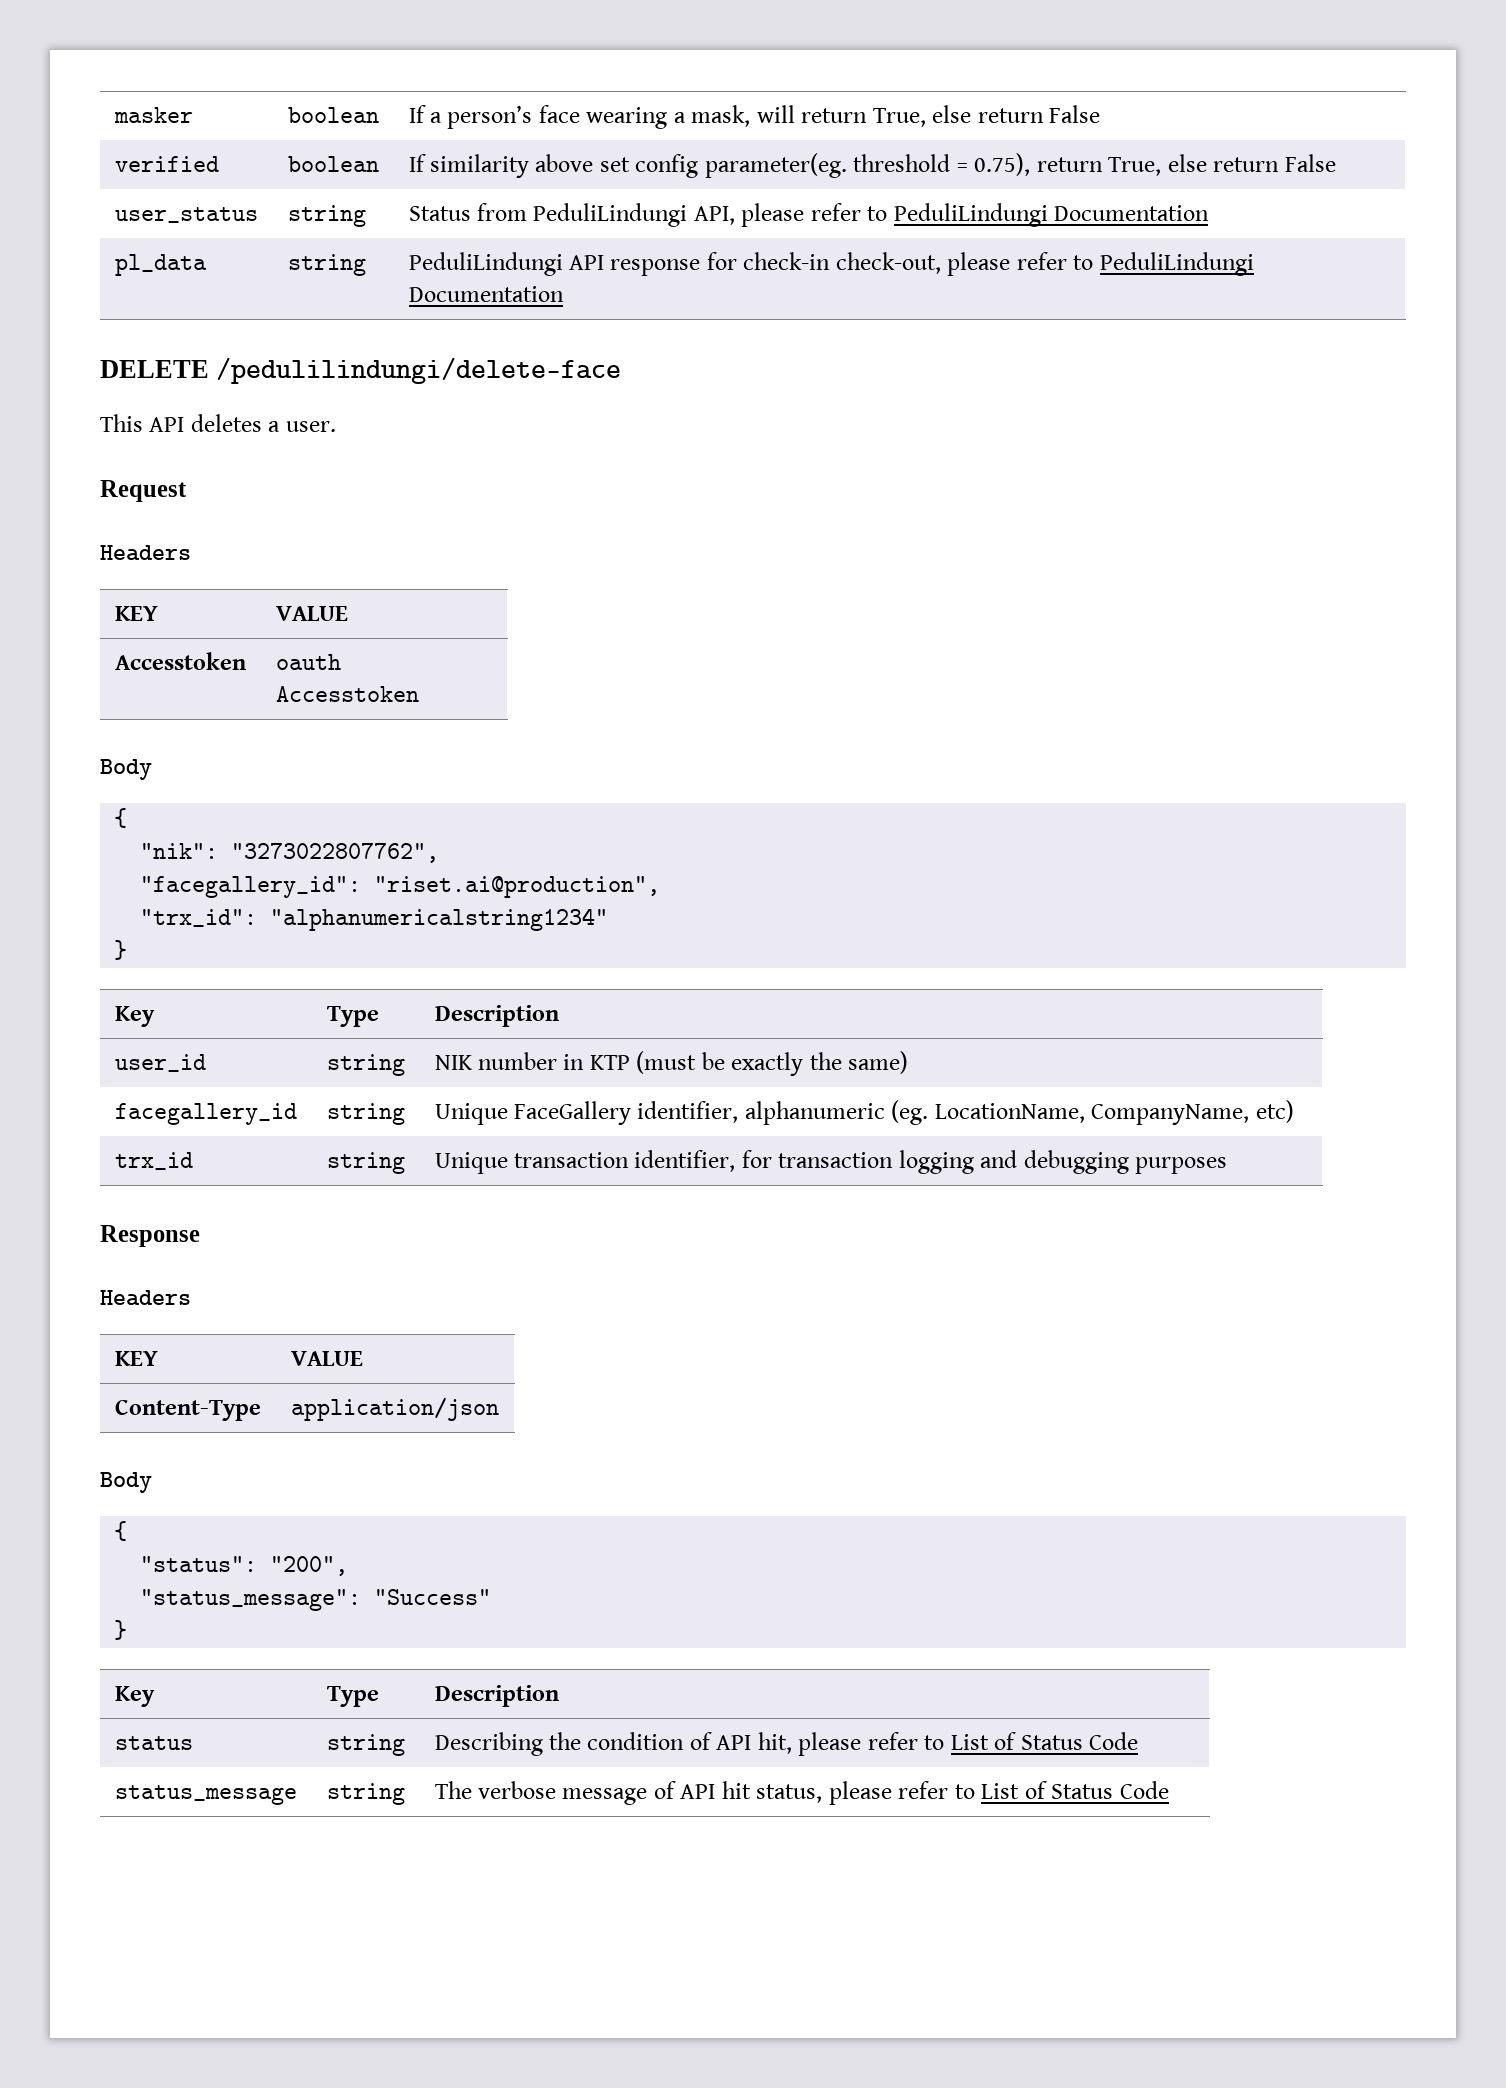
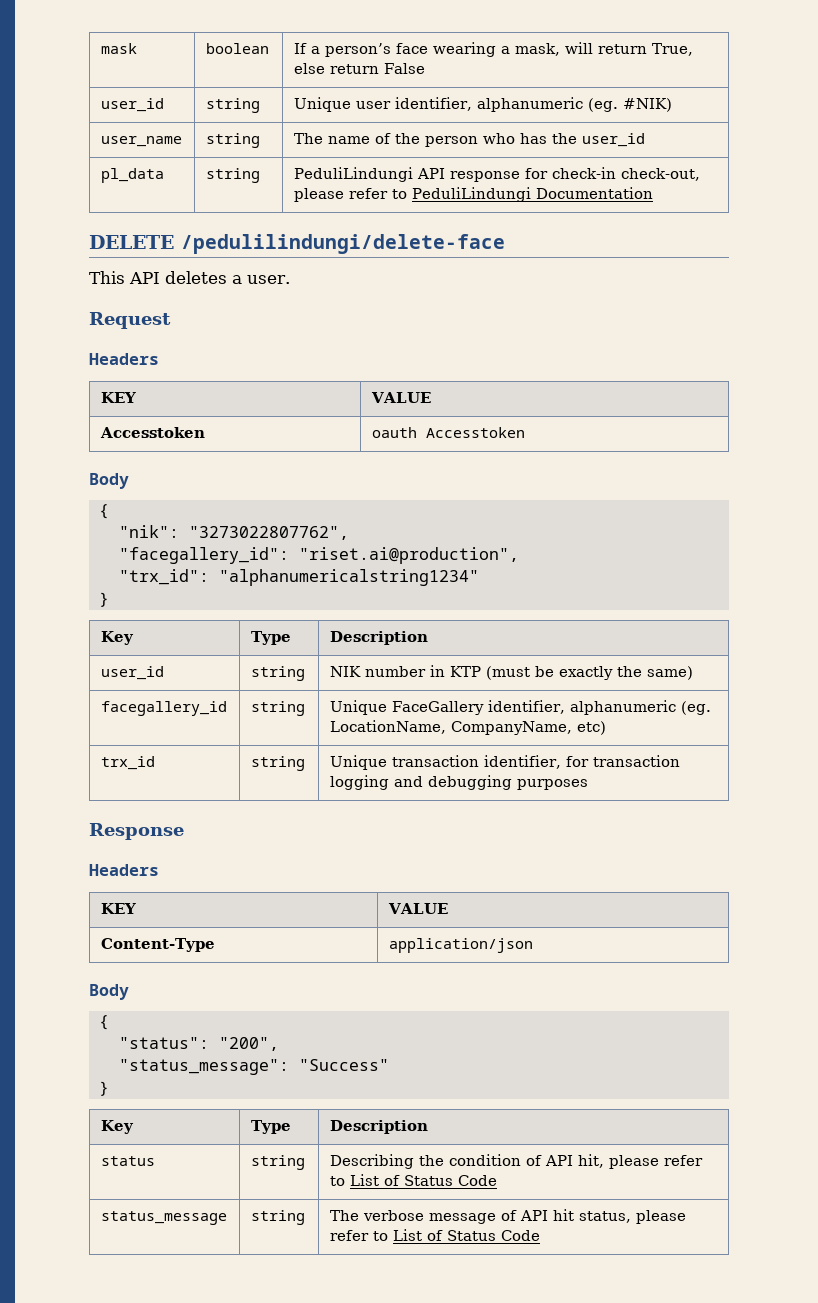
[113,107,193,123] masker -> [100,43,137,54] mask
[114,156,219,172] [287,156,379,172] [408,153,1336,178] [114,207,258,223] [287,205,366,227] [408,203,1210,227] verified | boolean | If similarity above set config parameter(eg. threshold = 0.75), return True, else return False // user_status | string | Status from PeduliLindungi API, please refer to PeduliLindungi Documentation -> [100,98,164,112] [205,98,260,113] [293,97,672,112] [100,136,182,147] [205,133,260,148] [293,133,645,147] user_id | string | Unique user identifier, alphanumeric (eg. #NIK) // user_name | string | The name of the person who has the user_id

